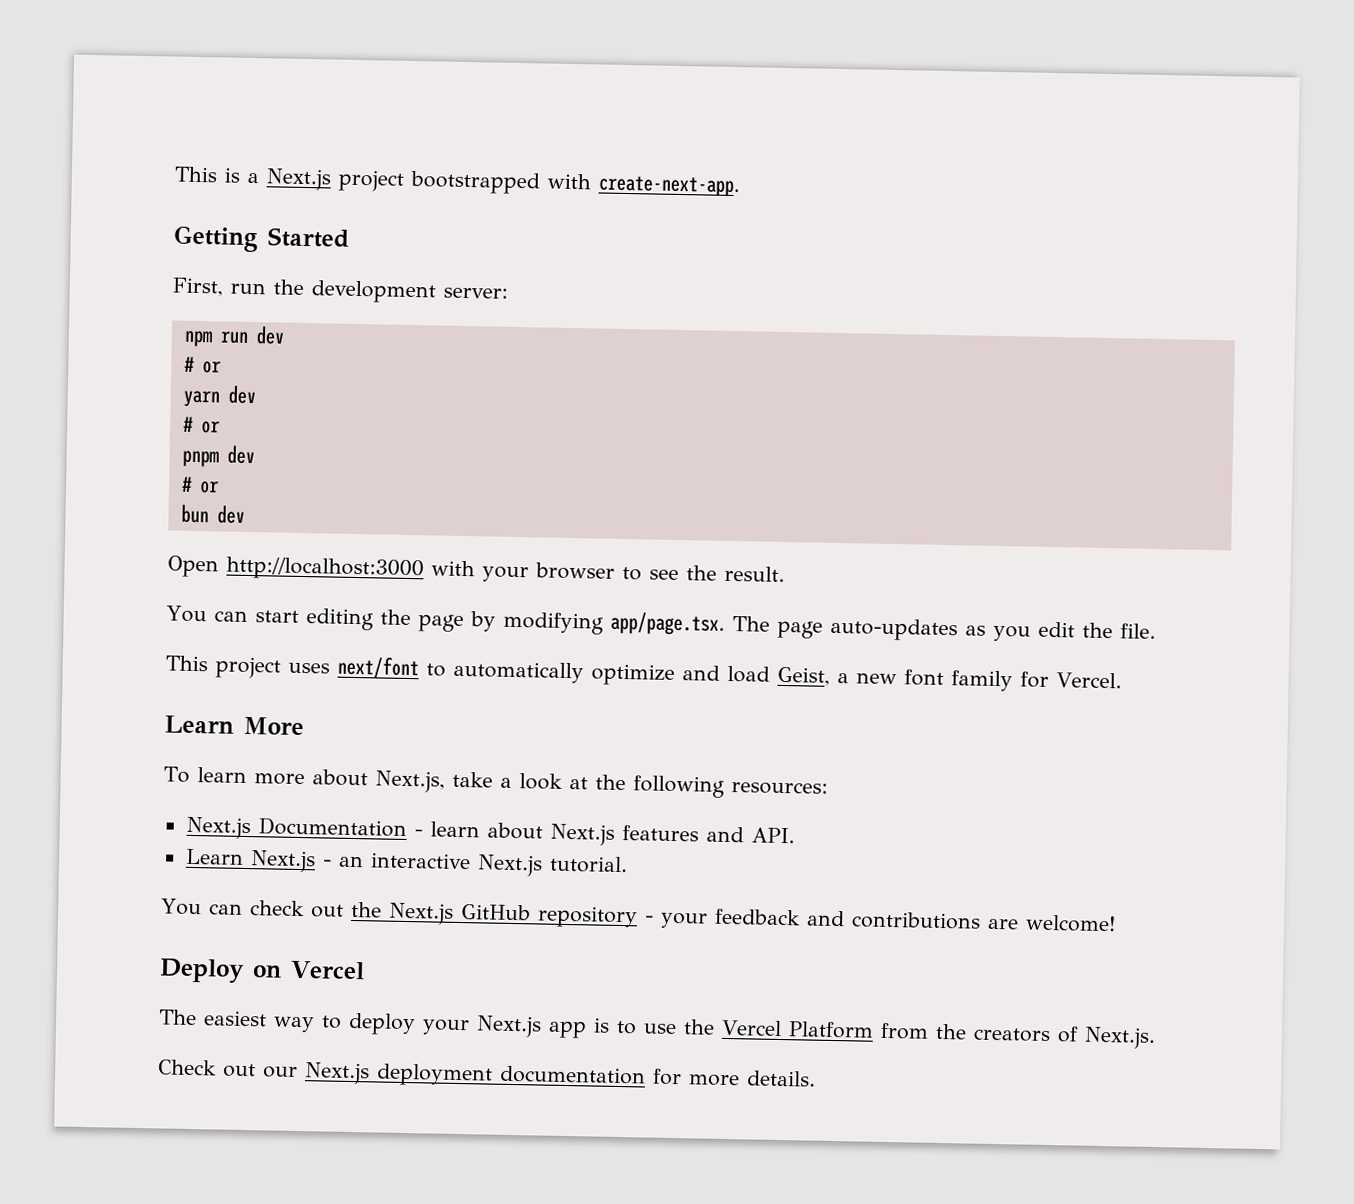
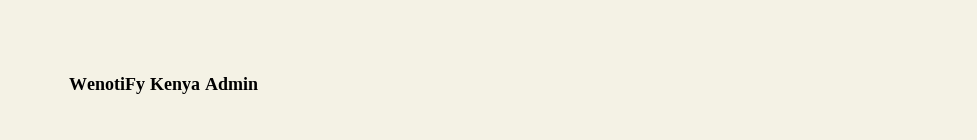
[174,166,740,198] [173,225,350,253] [172,277,508,304] [183,326,285,348] [183,356,221,374] [182,385,256,408] [182,416,220,434] [181,445,255,468] [180,476,219,494] [180,504,245,524] [167,555,785,583] [166,605,1156,642] [165,655,1122,692] [164,715,304,736] [163,766,828,798] [185,816,795,846] [185,848,628,877] [161,898,1116,933] [159,958,365,984] [159,1009,1156,1049] [158,1059,816,1087] This is a Next.js project bootstrapped with create-next-app. // Getting Started // First, run the development server: // npm run dev // # or // yarn dev // # or // pnpm dev // # or // bun dev // Open http://localhost:3000 with your browser to see the result. // You can start editing the page by modifying app/page.tsx. The page auto-updates as you edit the file. // This project uses next/font to automatically optimize and load Geist, a new font family for Vercel. // Learn More // To learn more about Next.js, take a look at the following resources: // Next.js Documentation - learn about Next.js features and API. // Learn Next.js - an interactive Next.js tutorial. // You can check out the Next.js GitHub repository - your feedback and contributions are welcome! // Deploy on Vercel // The easiest way to deploy your Next.js app is to use the Vercel Platform from the creators of Next.js. // Check out our Next.js deployment documentation for more details. -> [69,77,258,94] WenotiFy Kenya Admin

